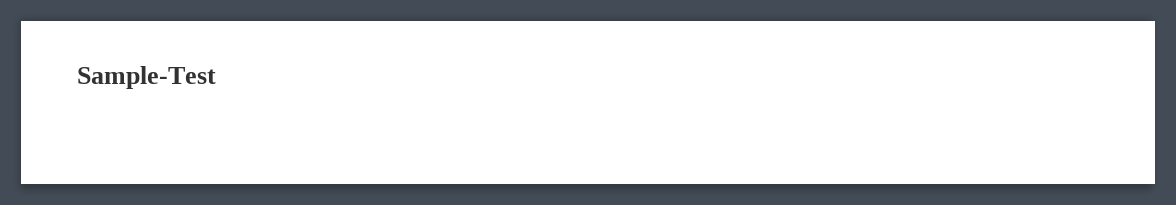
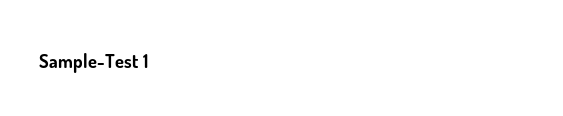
(216, 77) none -> [142,54,148,68] 1

